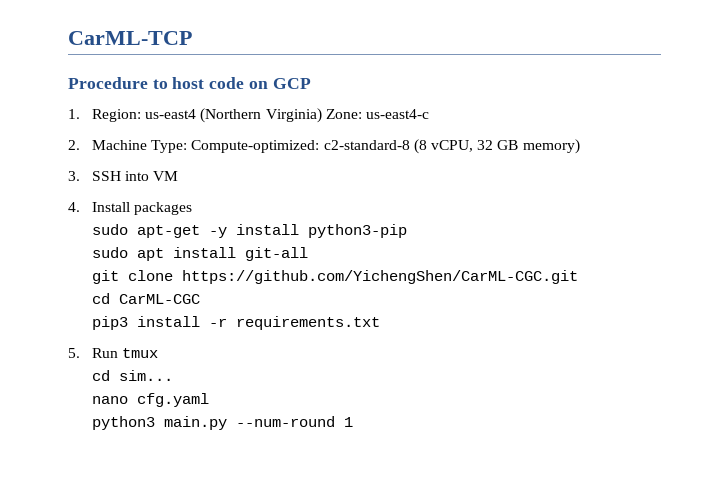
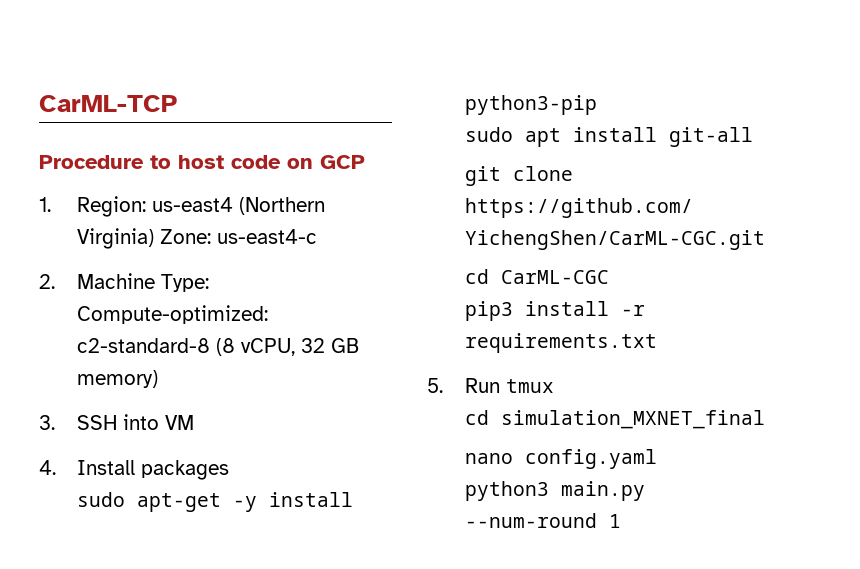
[119,370,174,381] sim... -> [501,410,766,429] simulation_MXNET_final
[137,393,210,407] cfg.yaml -> [525,449,658,469] config.yaml

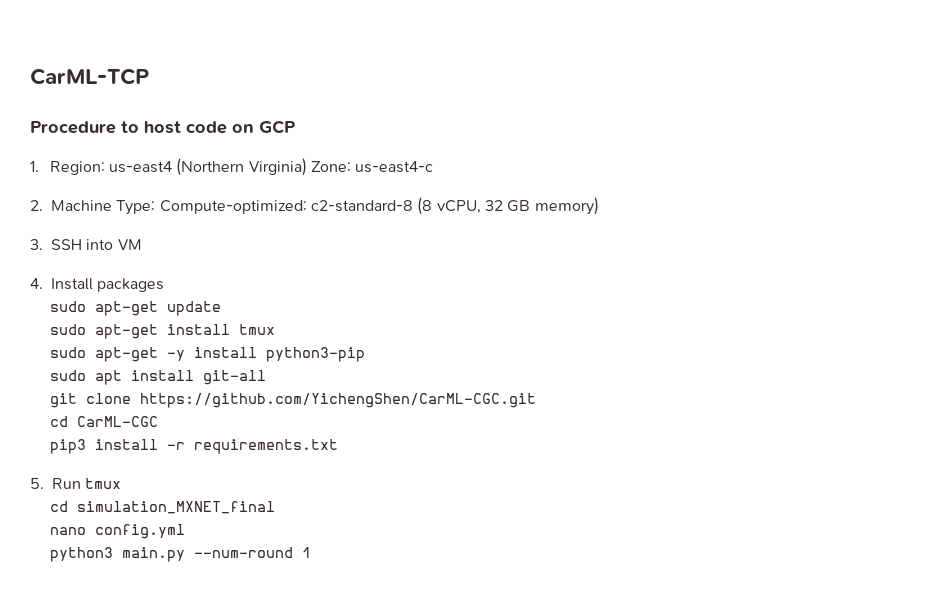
(230, 470) none -> [49,301,221,316] [49,324,275,339] // sudo apt-get update // sudo apt-get install tmux
[525,449,658,469] config.yaml -> [94,524,185,539] config.yml

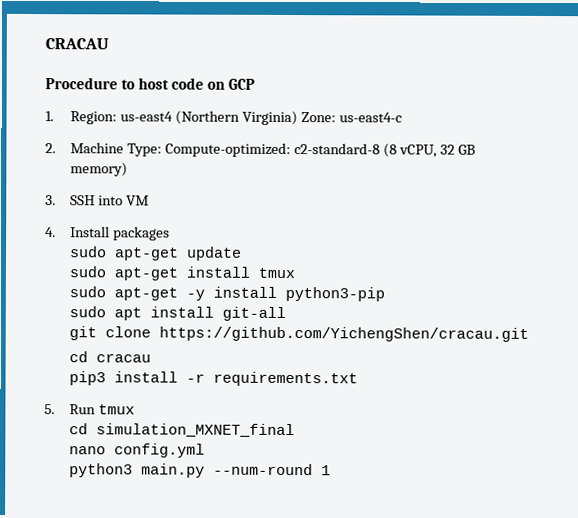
[30,68,149,85] CarML-TCP -> [45,38,109,50] CRACAU
[139,393,536,408] [49,416,158,427] https://github.com/YichengShen/CarML-CGC.git // cd CarML-CGC -> [159,326,530,342] [69,351,152,363] https://github.com/YichengShen/cracau.git // cd cracau

